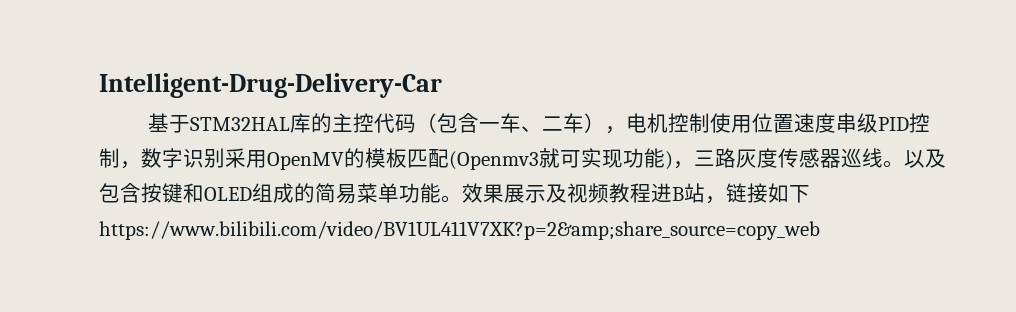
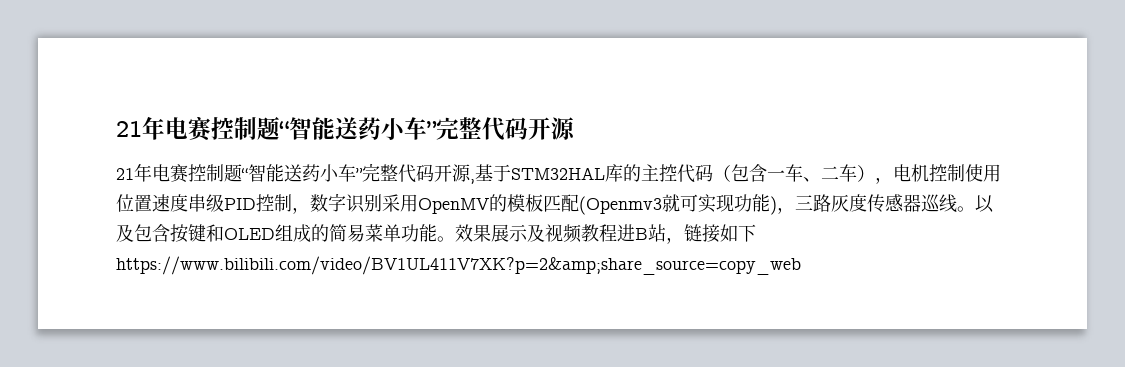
[99,73,442,98] Intelligent-Drug-Delivery-Car // -> [116,116,576,142] [116,163,475,184] 21年电赛控制题“智能送药小车”完整代码开源 // 21年电赛控制题“智能送药小车”完整代码开源,

